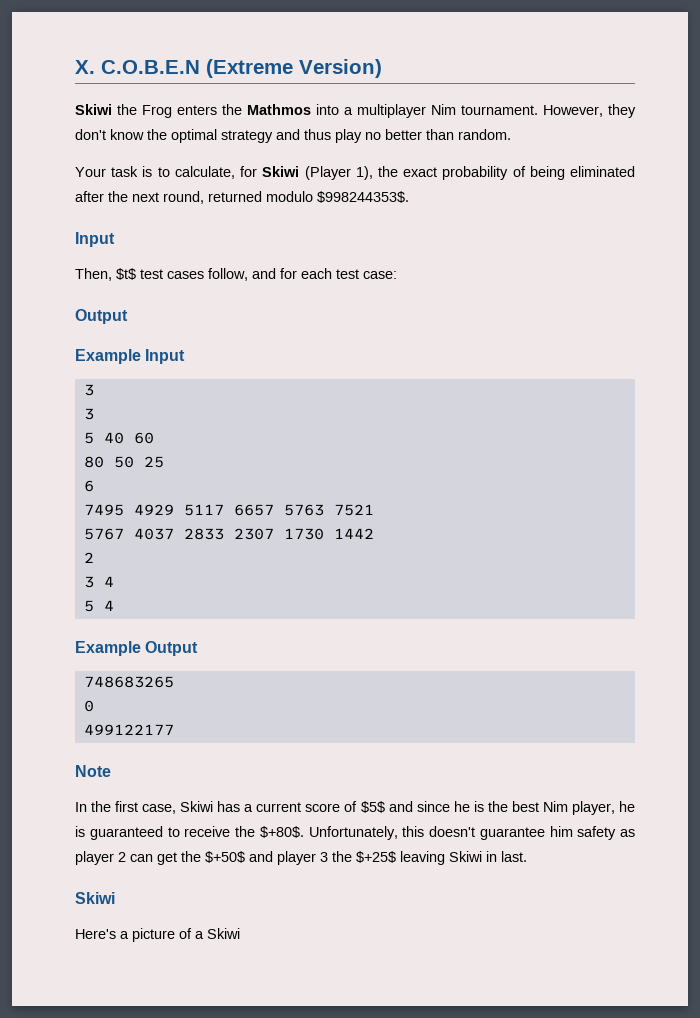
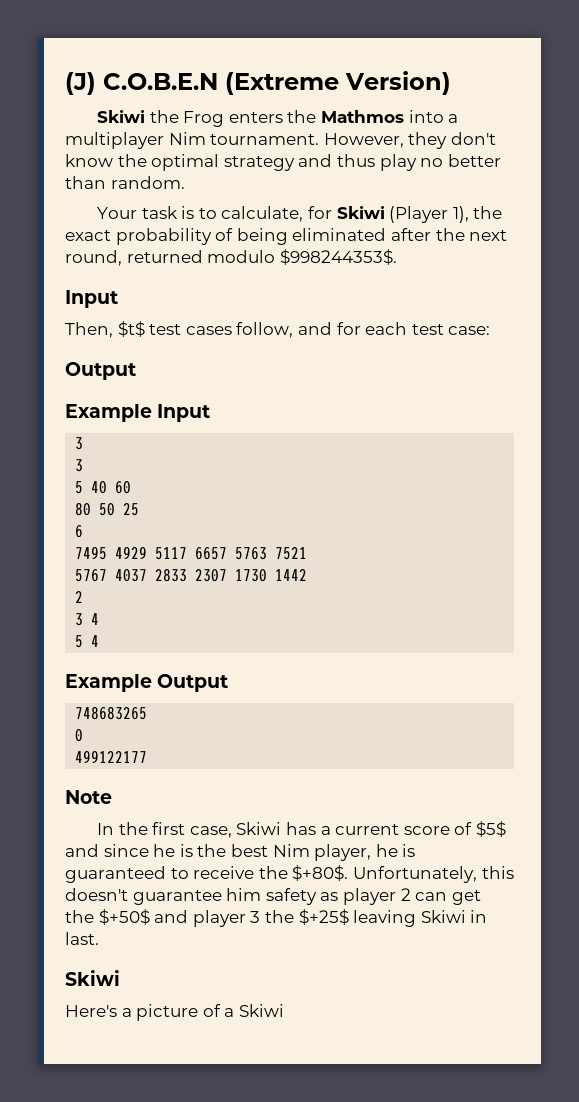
[75,60,95,74] X. -> [65,72,96,95] (J)

